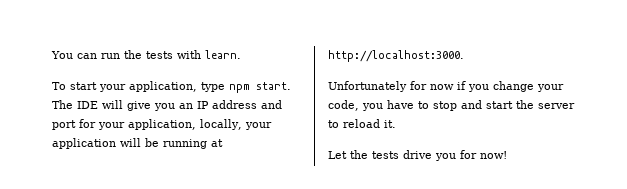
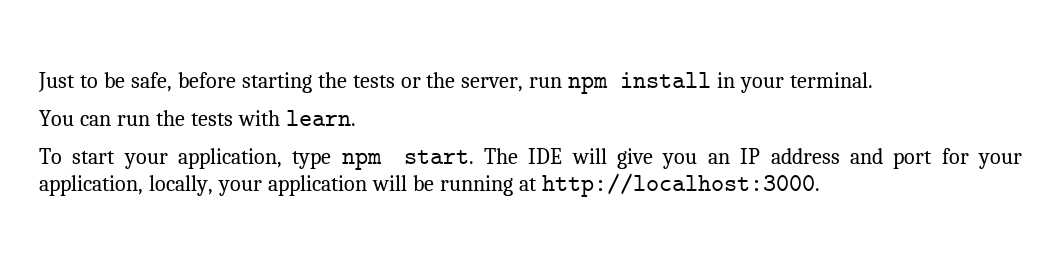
(51, 55) none -> [38,72,874,94] Just to be safe, before starting the tests or the server, run npm install in your terminal. //
[328,81,564,92] [328,100,575,111] [328,119,396,128] [328,150,507,161] // Unfortunately for now if you change your code, you have to stop and start the server to reload it. // Let the tests drive you for now! -> (820, 185) none

